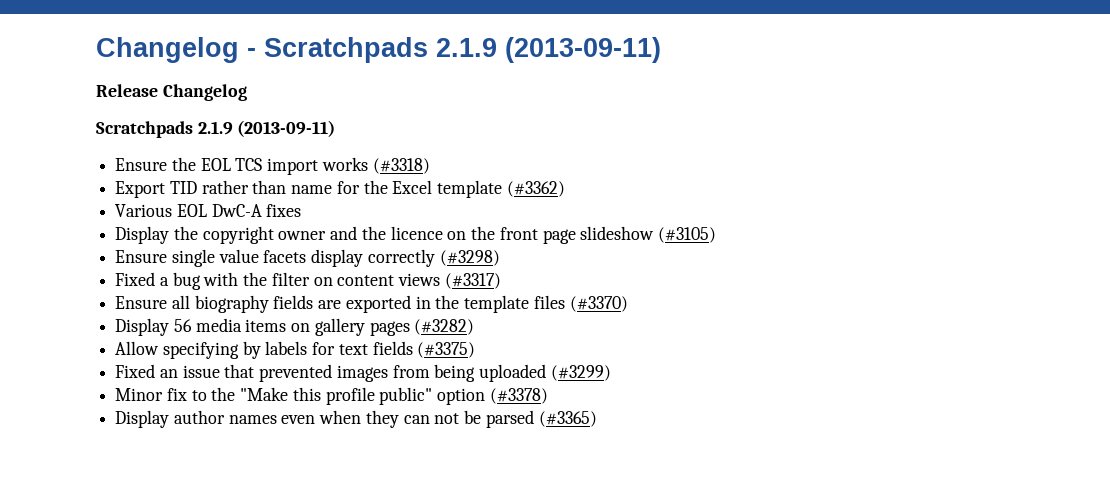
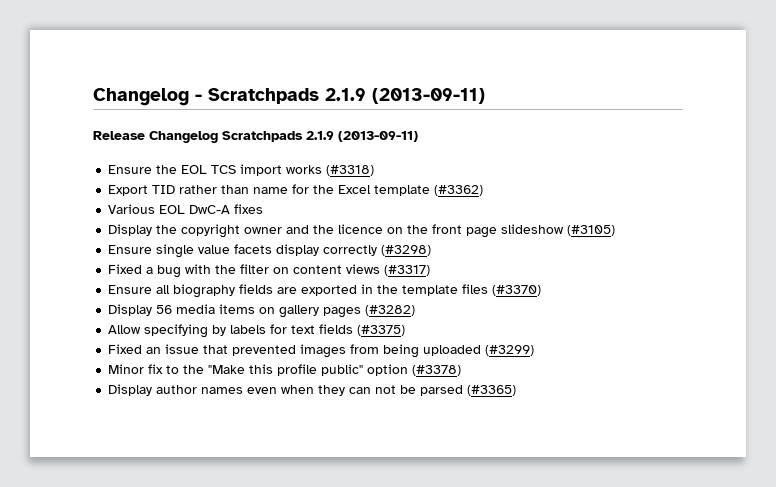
(247, 92) // -> (218, 137) none

